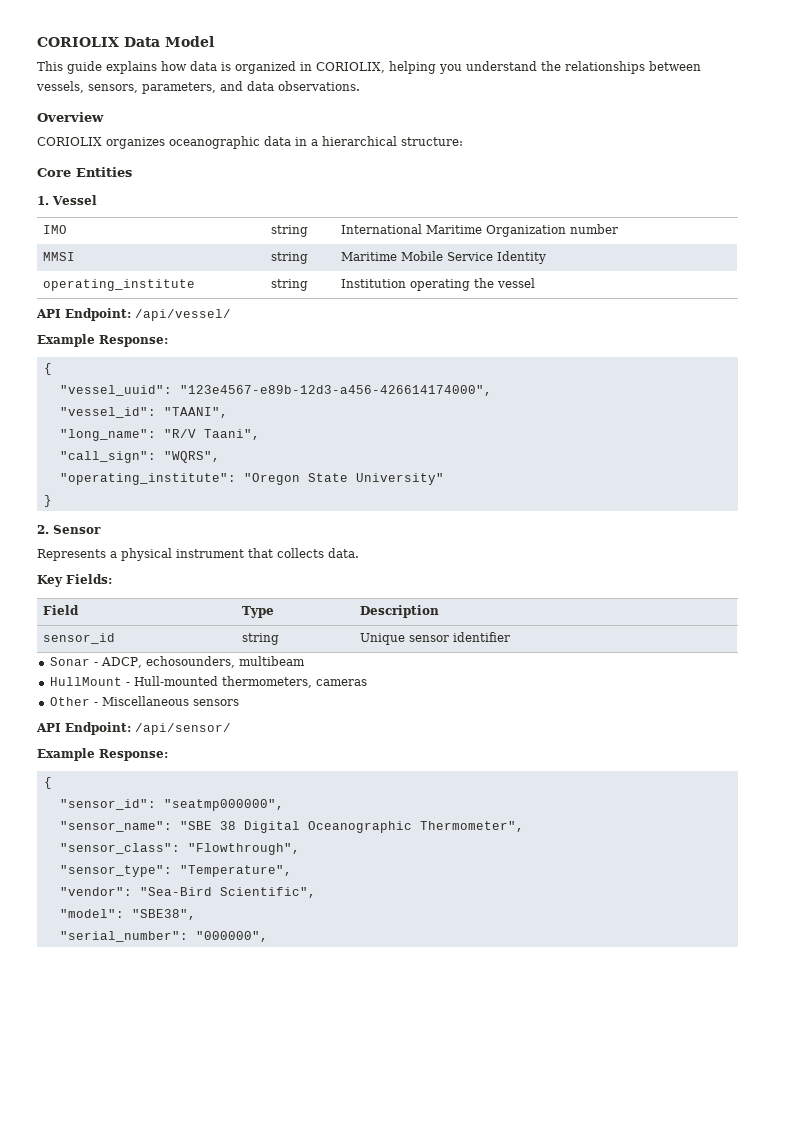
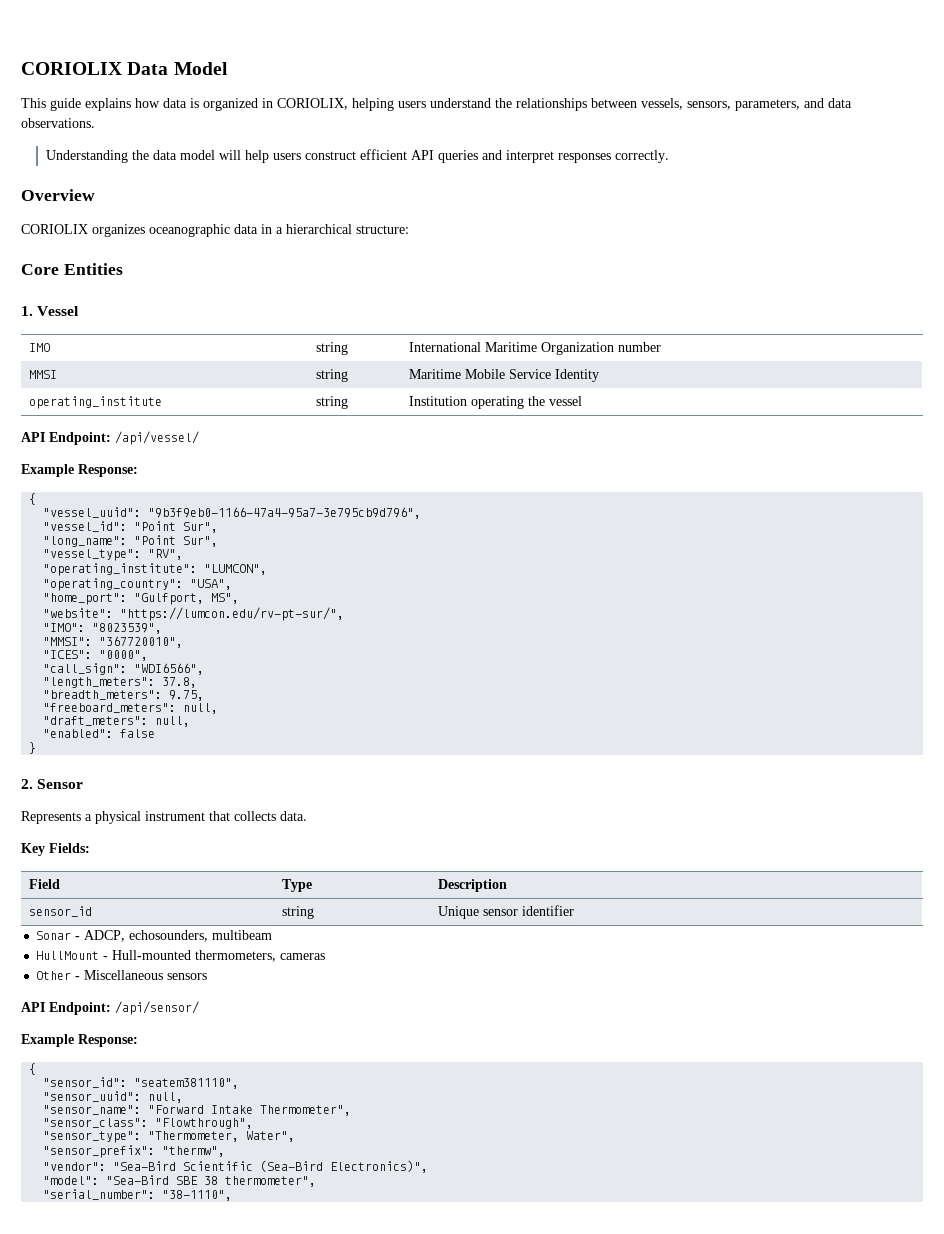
[439,64,462,74] you -> [398,101,426,108] users
(360, 86) none -> [45,149,669,163] // Understanding the data model will help users construct efficient API queries and interpret responses correctly.
[179,385,492,396] "123e4567-e89b-12d3-a456-426614174000", -> [148,507,422,519] "9b3f9eb0-1166-47a4-95a7-3e795cb9d796",
[163,407,228,418] "TAANI", -> [134,521,219,533] "Point Sur",
[163,429,260,440] [59,451,220,463] [59,473,444,485] "R/V Taani", // "call_sign": "WQRS", // "operating_institute": "Oregon State University" -> [134,535,219,547] [43,549,184,561] [43,563,268,576] [43,578,233,591] [43,593,240,605] [43,607,345,621] [43,623,163,634] [43,636,184,648] [43,650,149,661] [43,663,205,675] [43,677,198,688] [43,690,205,701] [43,703,219,714] [43,716,191,727] [43,729,156,738] "Point Sur", // "vessel_type": "RV", // "operating_institute": "LUMCON", // "operating_country": "USA", // "home_port": "Gulfport, MS", // "website": "https://lumcon.edu/rv-pt-sur/", // "IMO": "8023539", // "MMSI": "367720010", // "ICES": "0000", // "call_sign": "WDI6566", // "length_meters": 37.8, // "breadth_meters": 9.75, // "freeboard_meters": null, // "draft_meters": null, // "enabled": false
[163,799,284,811] [59,821,524,833] [59,843,300,855] [59,865,292,877] [59,887,316,898] [59,909,196,920] "seatmp000000", // "sensor_name": "SBE 38 Digital Oceanographic Thermometer", // "sensor_class": "Flowthrough", // "sensor_type": "Temperature", // "vendor": "Sea-Bird Scientific", // "model": "SBE38", -> [134,1078,240,1089] [43,1091,184,1103] [43,1105,352,1116] [43,1118,254,1129] [43,1131,296,1143] [43,1145,226,1158] [43,1160,429,1173] [43,1175,317,1187] "seatem381110", // "sensor_uuid": null, // "sensor_name": "Forward Intake Thermometer", // "sensor_class": "Flowthrough", // "sensor_type": "Thermometer, Water", // "sensor_prefix": "thermw", // "vendor": "Sea-Bird Scientific (Sea-Bird Electronics)", // "model": "Sea-Bird SBE 38 thermometer",
[195,931,268,942] "000000", -> [162,1190,233,1201] "38-1110",

